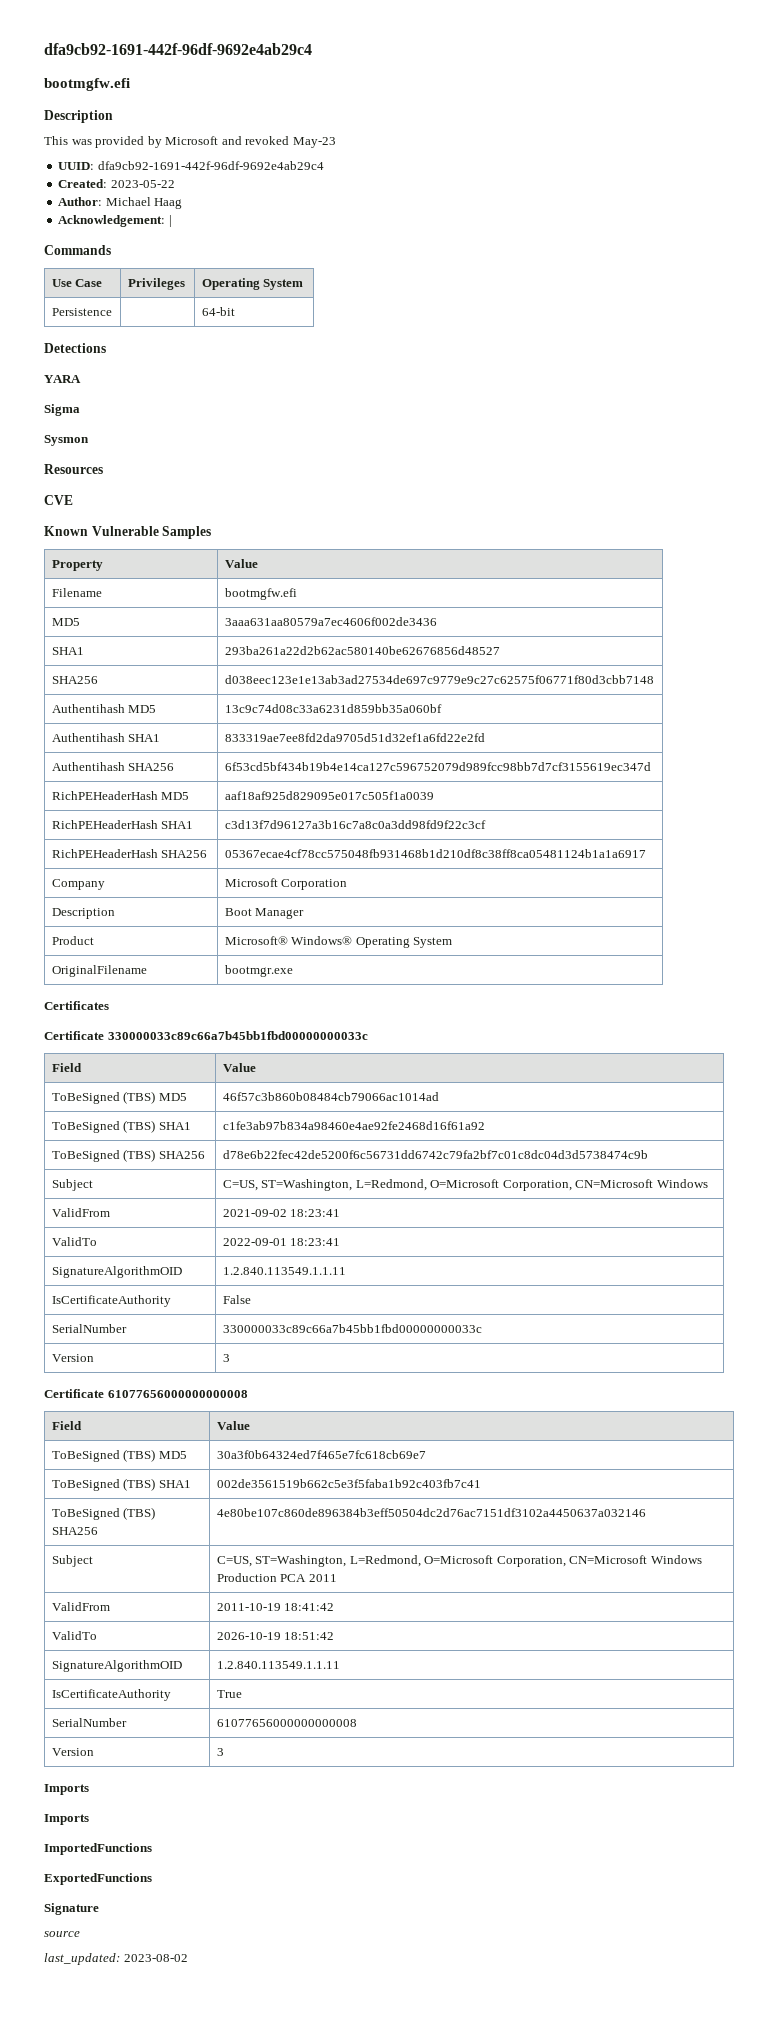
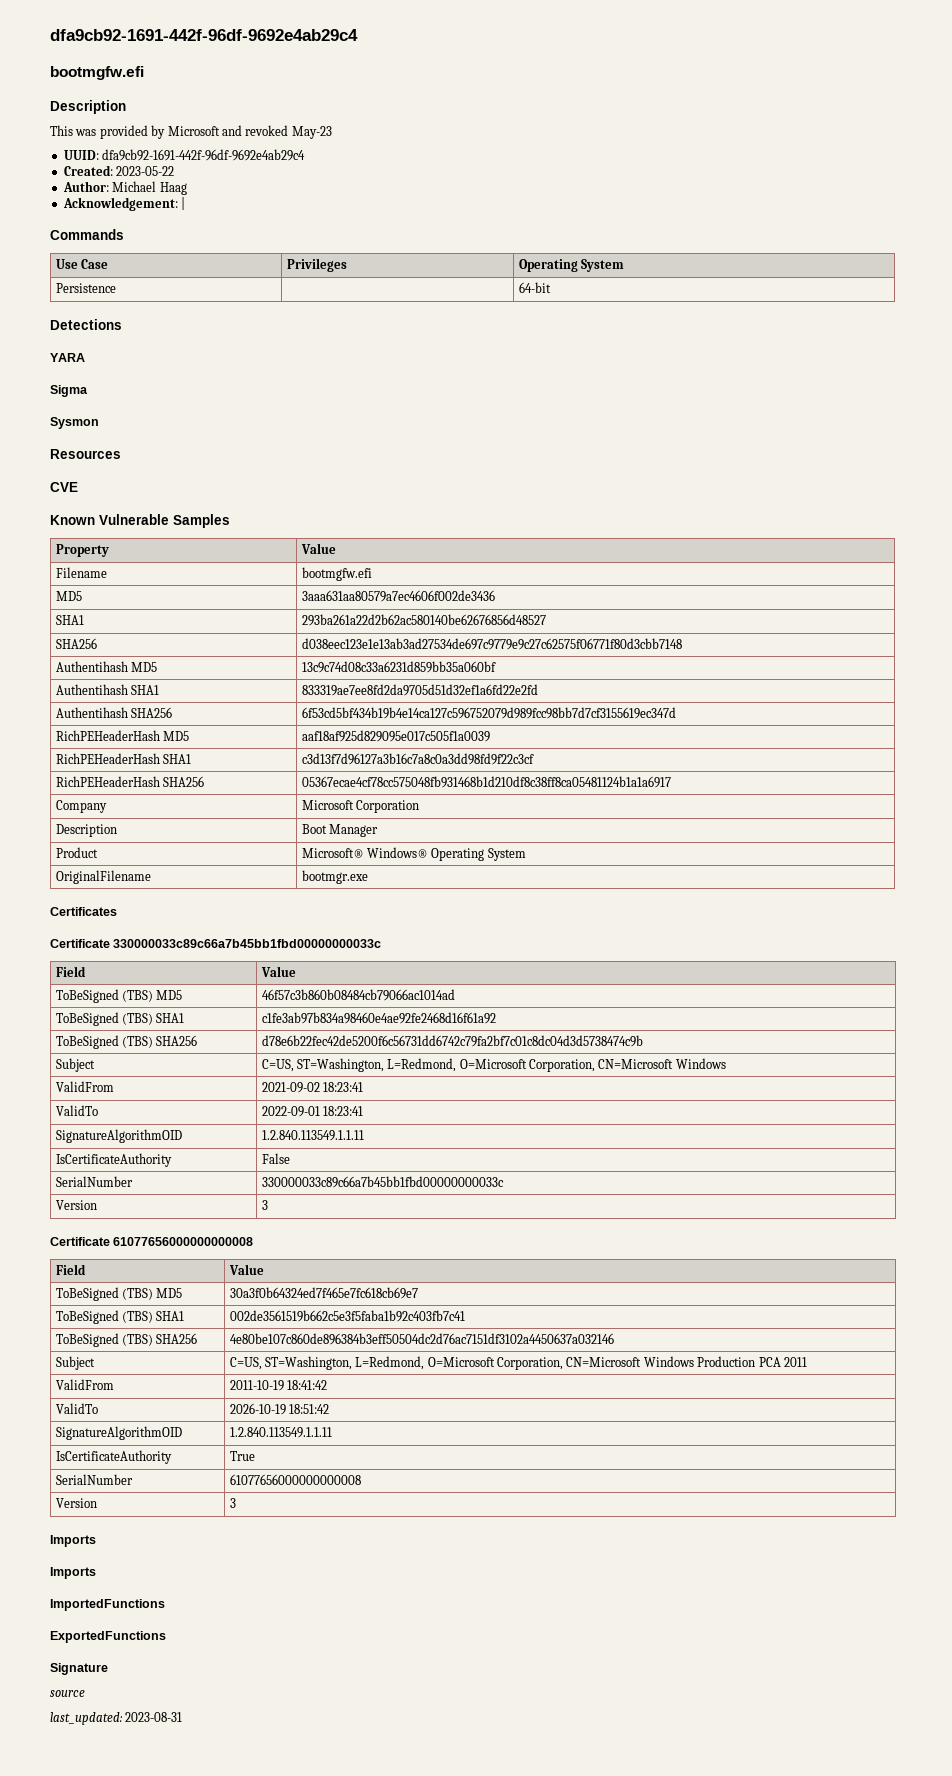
[123,1954,188,1962] 2023-08-02 -> [125,1712,183,1722] 2023-08-31

